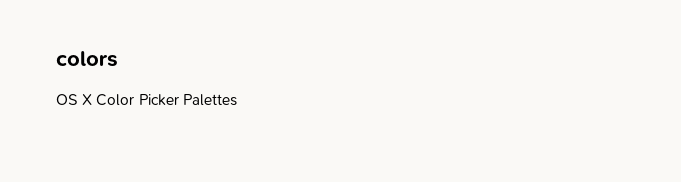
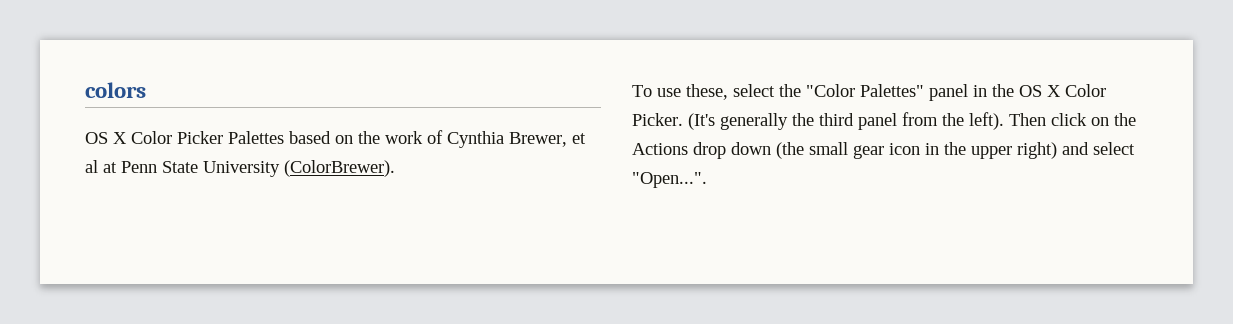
(237, 100) none -> [289,130,586,148] [85,160,395,177] [632,84,1106,101] [632,112,1136,130] [632,142,1135,159] [632,172,707,188] based on the work of Cynthia Brewer, et al at Penn State University (ColorBrewer). // To use these, select the "Color Palettes" panel in the OS X Color Picker. (It's generally the third panel from the left). Then click on the Actions drop down (the small gear icon in the upper right) and select "Open...".

